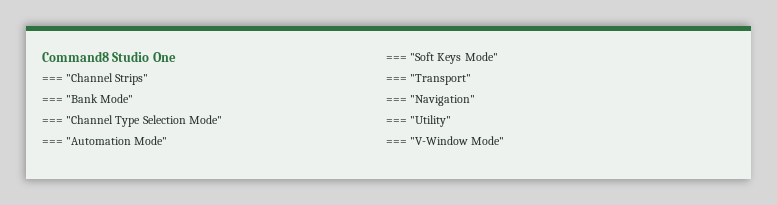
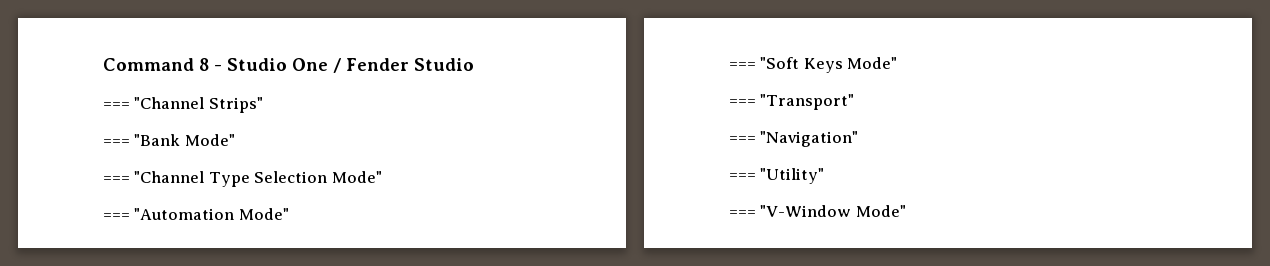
[42,51,109,62] Command8 -> [103,58,222,71] Command 8 -
(176, 57) none -> [333,58,474,73] / Fender Studio

